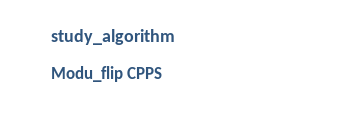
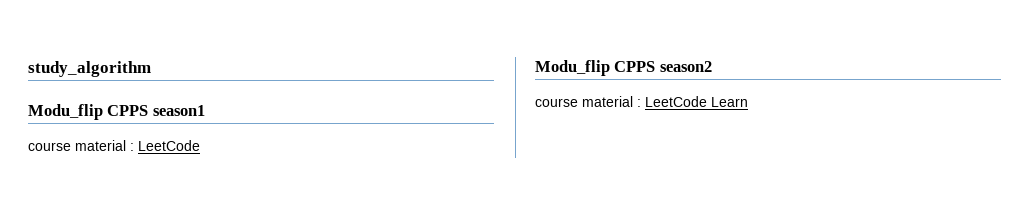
(163, 73) none -> [152,105,205,116] [28,140,200,151] [535,60,712,76] [535,96,748,107] season1 // course material : LeetCode // Modu_flip CPPS season2 // course material : LeetCode Learn

